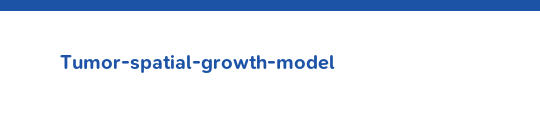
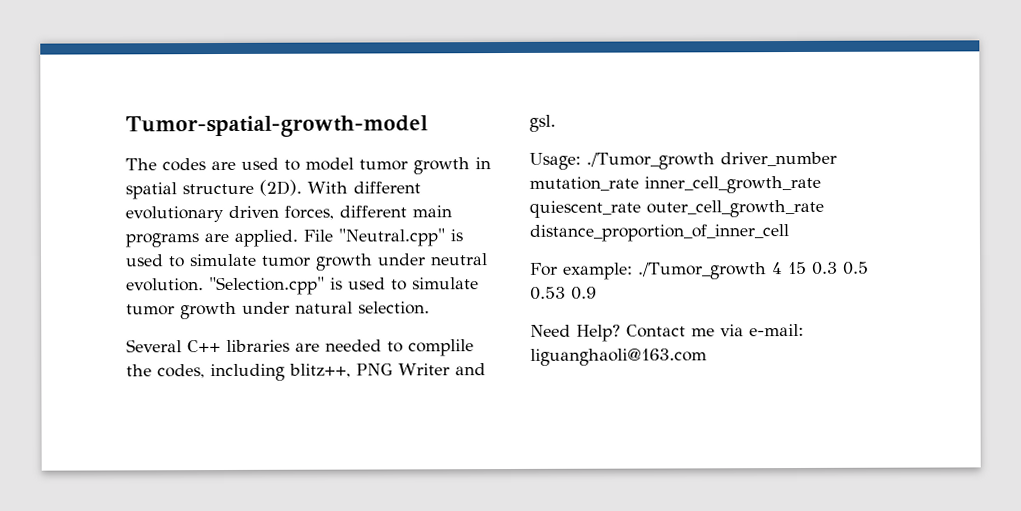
(335, 63) none -> [125,157,491,175] [125,179,421,200] [125,205,452,223] [125,228,463,248] [125,253,488,271] [126,276,479,296] [126,301,430,320] [126,339,474,357] [126,363,486,382] [529,114,556,132] [529,151,837,170] [529,175,821,194] [529,199,824,218] [529,224,789,242] [530,261,869,280] [530,286,597,300] [530,323,804,342] [530,348,707,366] // The codes are used to model tumor growth in spatial structure (2D). With different evolutionary driven forces, different main programs are applied. File "Neutral.cpp" is used to simulate tumor growth under neutral evolution. "Selection.cpp" is used to simulate tumor growth under natural selection. // Several C++ libraries are needed to complile the codes, including blitz++, PNG Writer and gsl. // Usage: ./Tumor_growth driver_number mutation_rate inner_cell_growth_rate quiescent_rate outer_cell_growth_rate distance_proportion_of_inner_cell // For example: ./Tumor_growth 4 15 0.3 0.5 0.53 0.9 // Need Help? Contact me via e-mail: liguanghaoli@163.com

